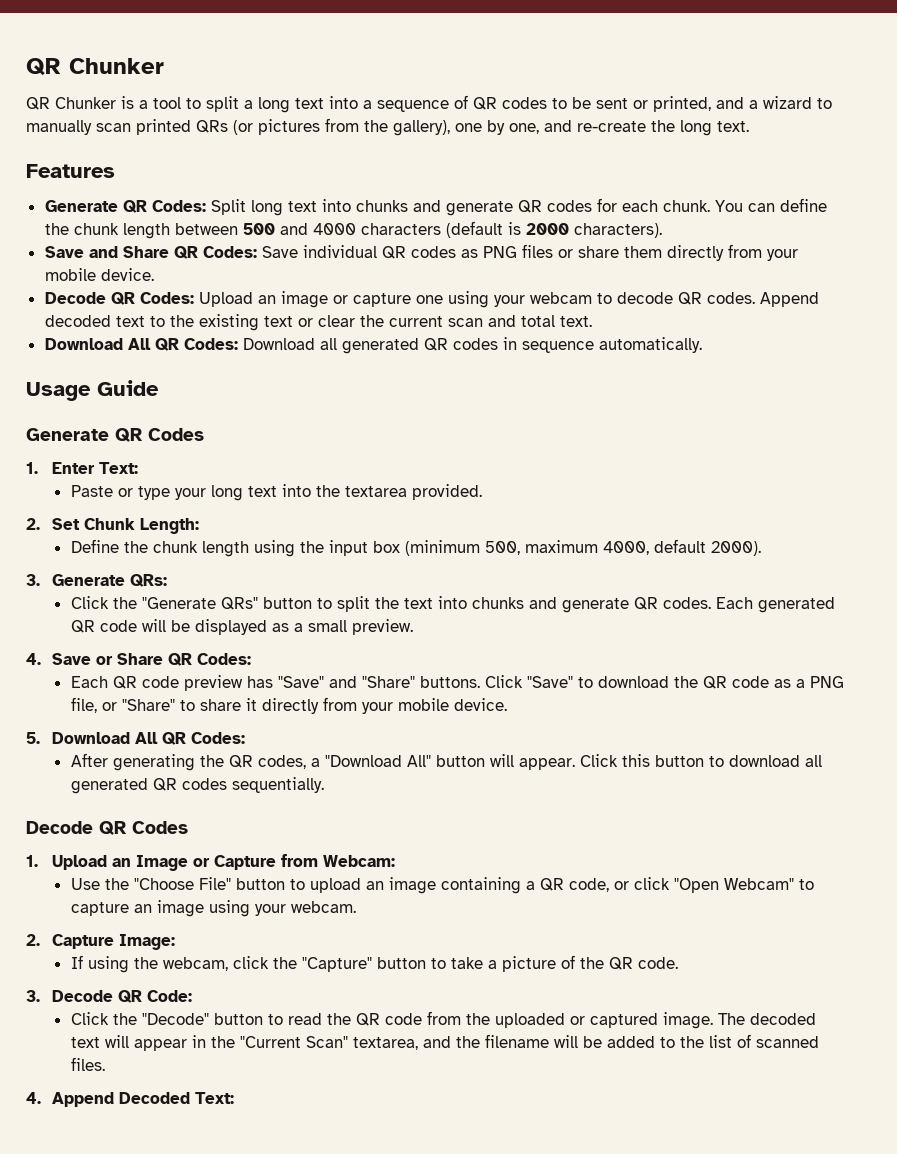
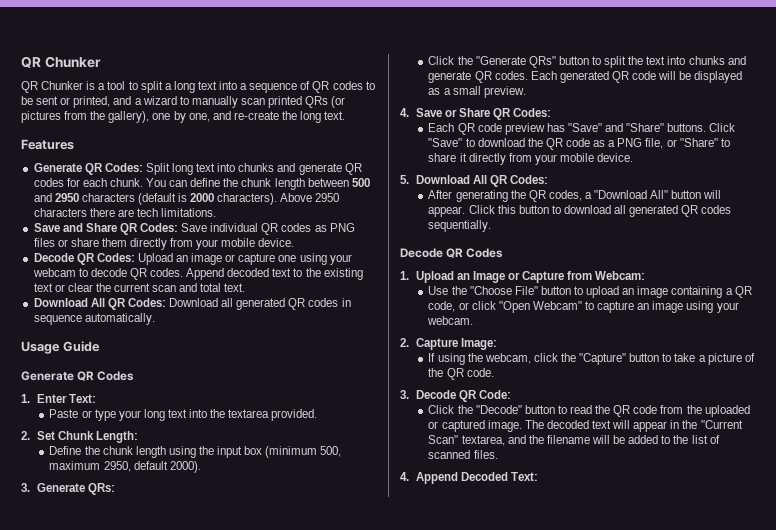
[312,223,356,235] 4000 -> [54,193,79,202] 2950
(662, 230) none -> [280,193,340,202] [33,208,217,217] Above 2950 characters there are tech limitations.
[602,541,649,555] 4000, -> [103,461,131,472] 2950,

